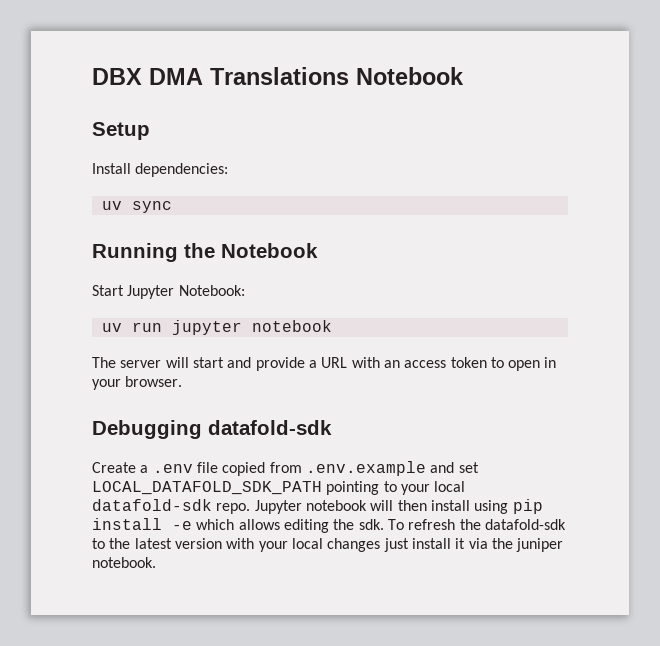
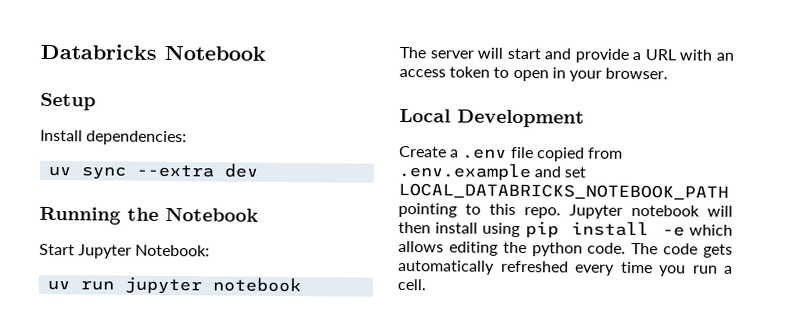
[92,67,349,85] DBX DMA Translations -> [40,43,157,60] Databricks
(172, 207) none -> [136,163,259,178] --extra dev
[92,420,332,439] Debugging datafold-sdk -> [399,108,585,128] Local Development
[92,481,322,495] LOCAL_DATAFOLD_SDK_PATH -> [398,182,729,201] LOCAL_DATABRICKS_NOTEBOOK_PATH
[400,481,466,495] [92,499,212,511] your local datafold-sdk -> [489,203,516,215] this
[358,519,566,530] [92,538,564,552] [92,557,156,568] sdk. To refresh the datafold-sdk to the latest version with your local changes just install it via the juniper notebook. -> [531,242,733,258] [398,259,733,277] [397,278,426,291] python code. The code gets automatically refreshed every time you run a cell.

